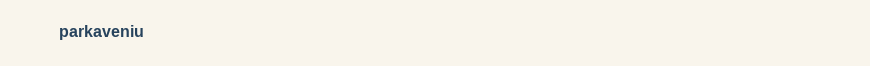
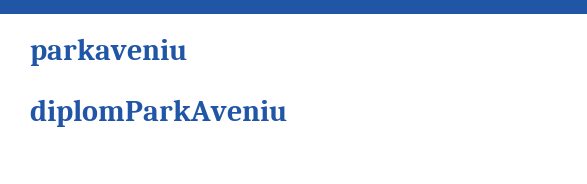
(144, 32) none -> [30,99,287,127] // diplomParkAveniu

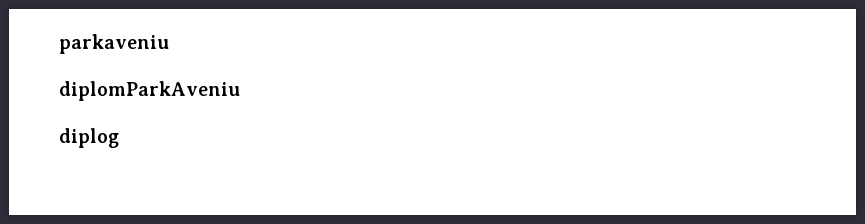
(287, 113) none -> [59,128,119,148] // diplog

